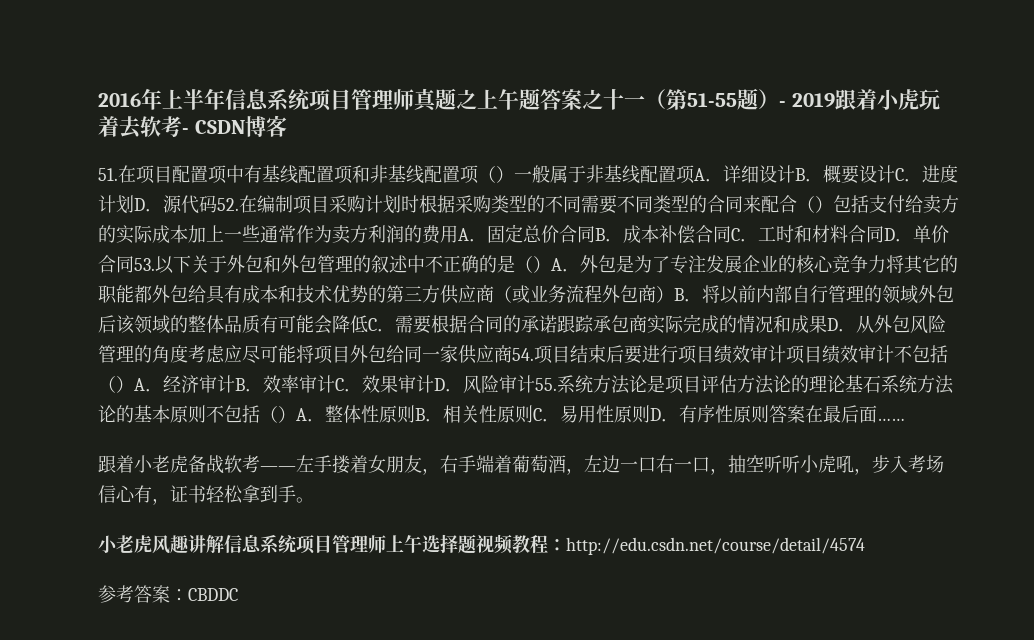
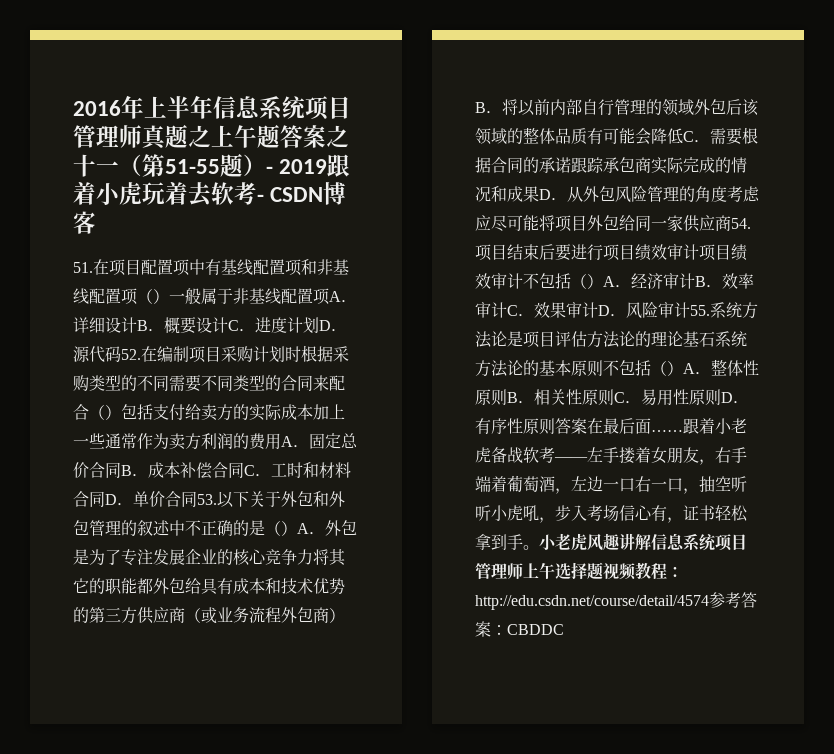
(905, 419) // -> (683, 431) none
(314, 500) // -> (539, 547) none
(865, 546) // -> (709, 602) none

